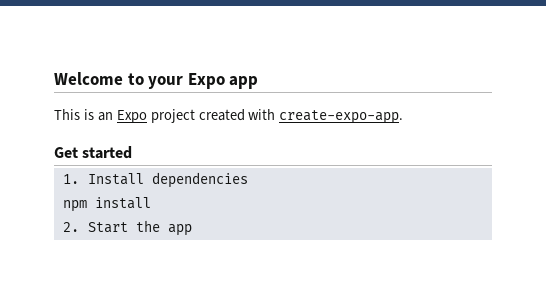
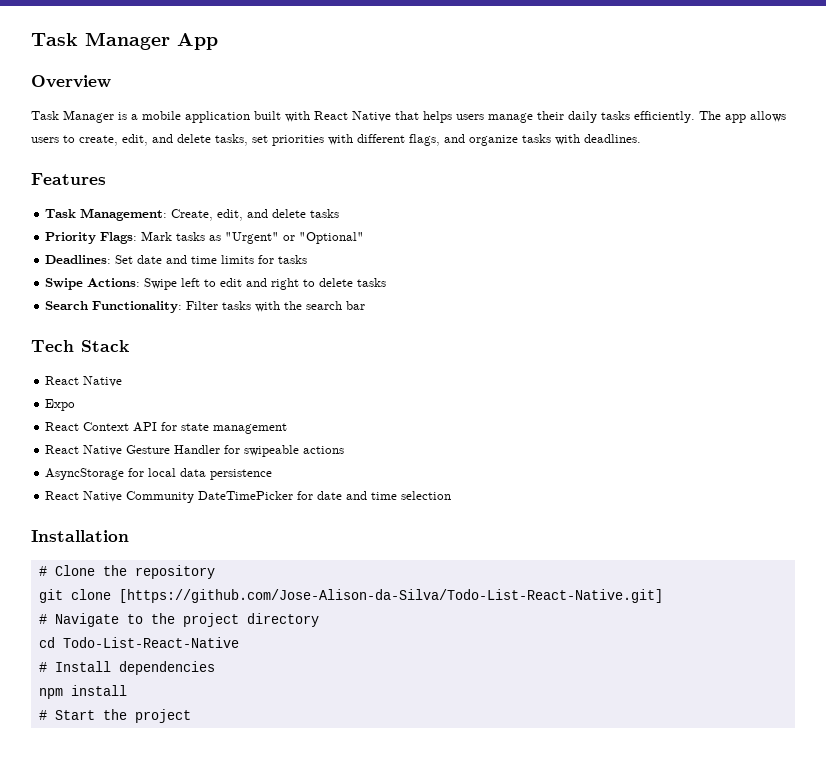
[54,72,259,89] [54,109,404,124] [54,146,133,159] [62,174,79,184] Welcome to your Expo app // This is an Expo project created with create-expo-app. // Get started // 1. -> [31,32,218,50] [31,75,111,88] [31,110,786,123] [31,134,641,146] [31,173,106,185] [45,208,340,221] [45,231,365,244] [45,255,308,264] [45,278,387,290] [45,301,366,313] [31,340,129,352] [45,376,123,387] [45,399,76,411] [45,422,288,434] [45,445,345,457] [45,468,273,480] [45,491,452,503] [31,530,129,542] [38,565,215,579] [38,589,663,603] [38,613,319,627] [38,637,239,648] [38,662,47,672] Task Manager App // Overview // Task Manager is a mobile application built with React Native that helps users manage their daily tasks efficiently. The app allows users to create, edit, and delete tasks, set priorities with different flags, and organize tasks with deadlines. // Features // Task Management: Create, edit, and delete tasks // Priority Flags: Mark tasks as "Urgent" or "Optional" // Deadlines: Set date and time limits for tasks // Swipe Actions: Swipe left to edit and right to delete tasks // Search Functionality: Filter tasks with the search bar // Tech Stack // React Native // Expo // React Context API for state management // React Native Gesture Handler for swipeable actions // AsyncStorage for local data persistence // React Native Community DateTimePicker for date and time selection // Installation // # Clone the repository // git clone [https://github.com/Jose-Alison-da-Silva/Todo-List-React-Native.git] // # Navigate to the project directory // cd Todo-List-React-Native // #
[62,222,79,232] 2. -> [38,710,47,720] #
[168,224,193,236] app -> [134,709,191,723] project

